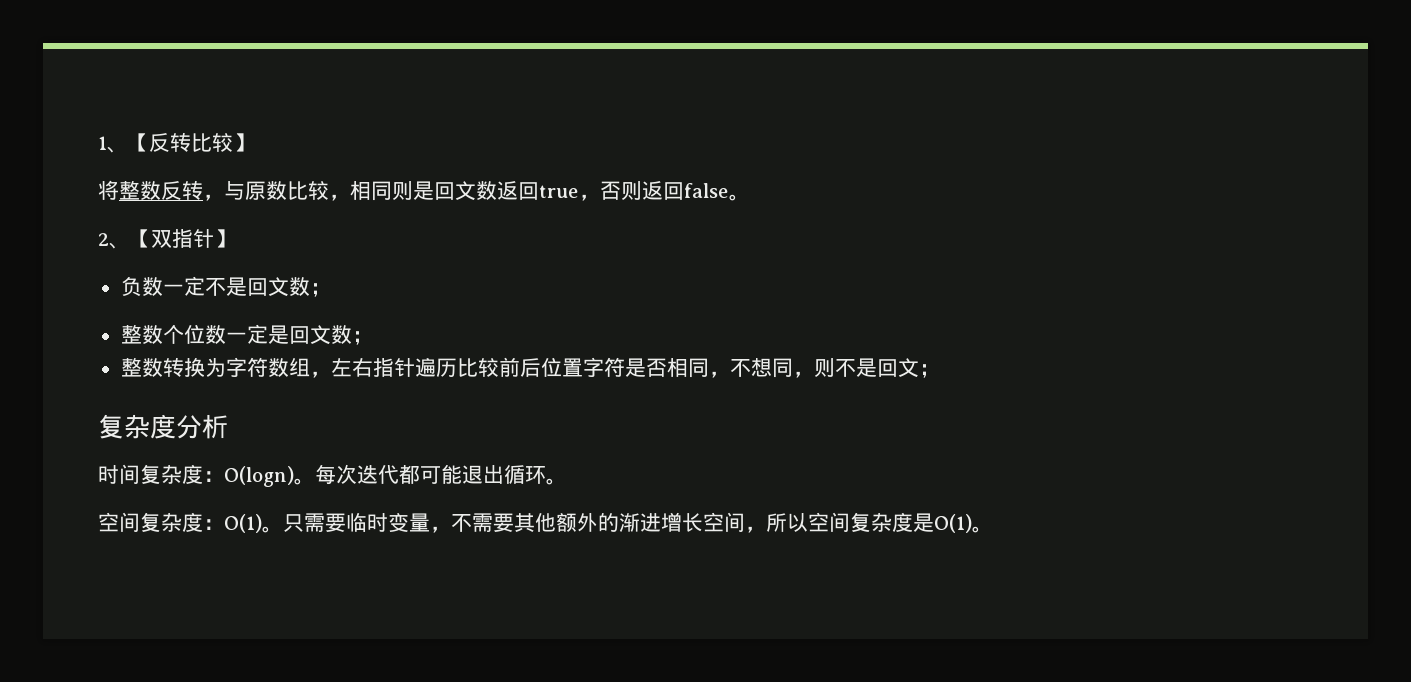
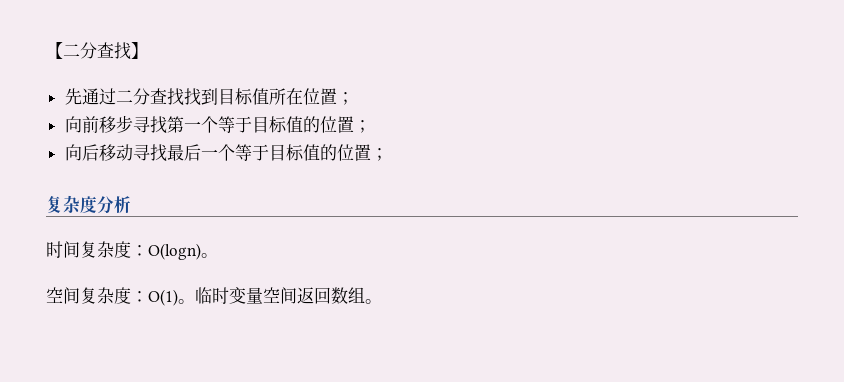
[98,132,254,153] [98,180,750,201] [98,229,235,249] [120,276,331,297] [120,324,373,345] [120,357,919,378] 1、【反转比较】 // 将整数反转，与原数比较，相同则是回文数返回true，否则返回false。 // 2、【双指针】 // 负数一定不是回文数； // 整数个位数一定是回文数； // 整数转换为字符数组，左右指针遍历比较前后位置字符是否相同，不想同，则不是回文 -> [46,42,148,60] [64,88,354,106] [64,115,371,134] [64,144,371,162] 【二分查找】 // 先通过二分查找找到目标值所在位置； // 向前移步寻找第一个等于目标值的位置； // 向后移动寻找最后一个等于目标值的位置
[315,464,567,485] 每次迭代都可能退出循环。 -> (218, 255) none
[283,513,346,532] 只需要 -> (195, 301) none
[430,512,972,533] ，不需要其他额外的渐进增长空间，所以空间复杂度是O(1) -> [263,287,365,304] 空间返回数组

